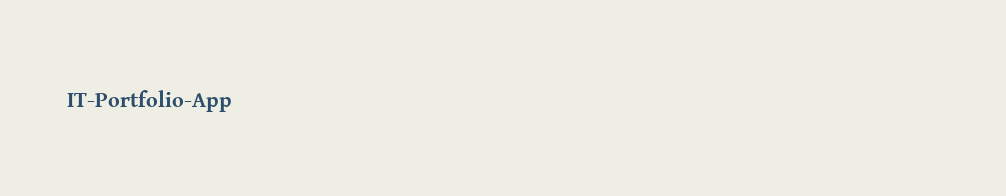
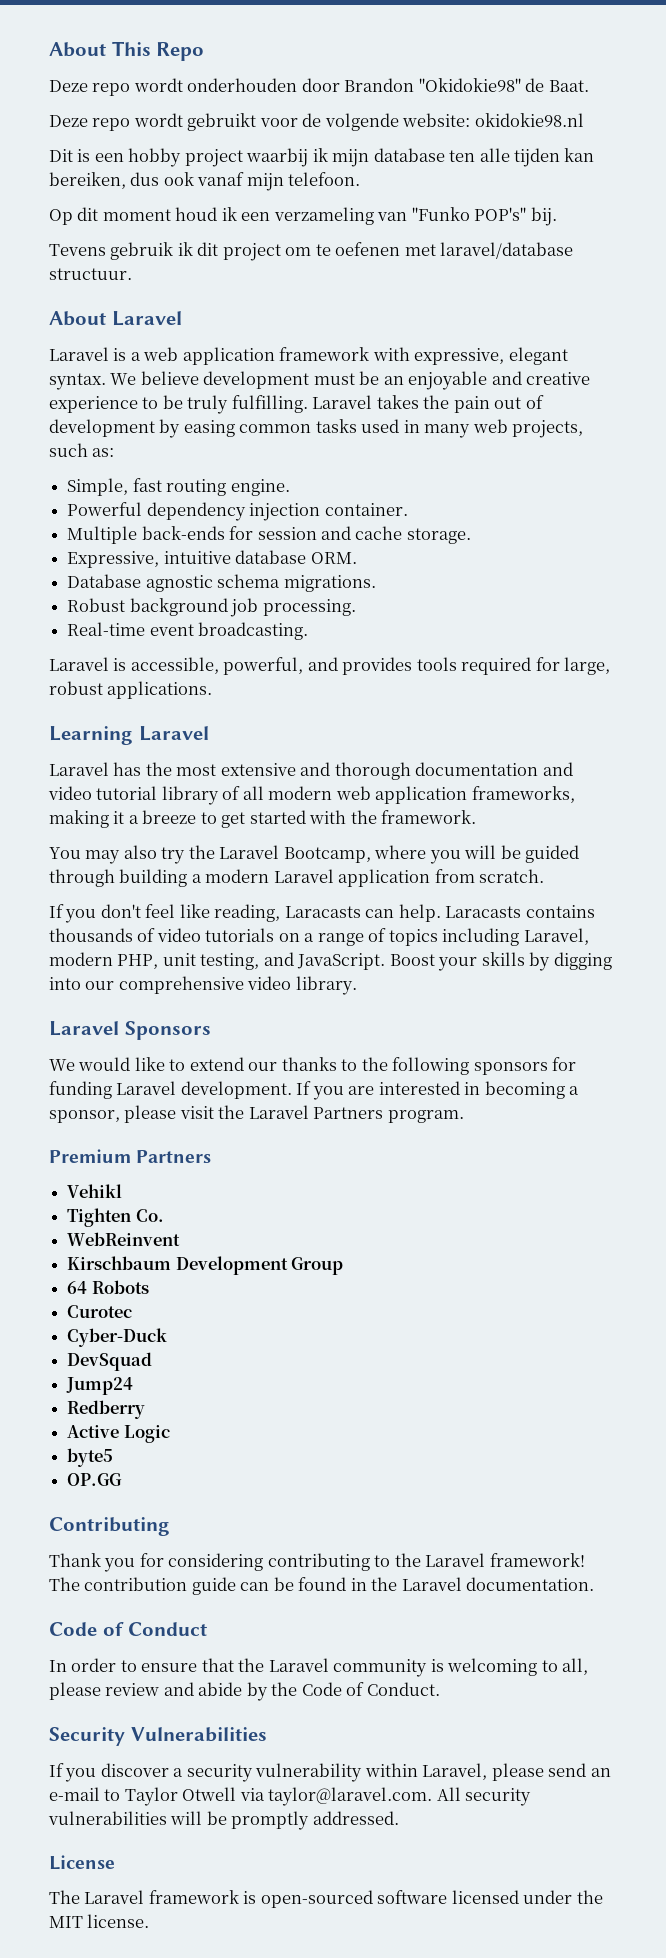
[67,90,232,112] IT-Portfolio-App -> [49,41,205,61] [49,78,589,96] [49,113,584,131] [49,148,595,167] [49,172,361,191] [49,207,557,226] [49,242,574,261] [49,268,132,280] [49,311,182,326] [49,347,568,365] [49,371,591,390] [49,395,544,414] [49,419,584,438] [49,443,115,457] [67,478,290,496] [67,502,408,521] [67,526,471,544] [67,550,357,568] [67,574,376,592] [67,598,356,617] [67,622,309,640] [49,657,611,675] [49,681,213,699] [49,726,209,745] [49,762,573,780] [48,786,575,805] [49,810,477,828] [49,845,580,864] [49,869,545,887] [49,904,595,923] [49,928,589,946] [49,952,612,971] [49,976,357,995] [49,1021,211,1040] [49,1057,577,1075] [49,1081,580,1100] [49,1105,464,1123] [49,1149,212,1163] [67,1184,123,1198] [67,1208,164,1227] [67,1232,181,1246] [67,1256,344,1275] [67,1280,149,1294] [67,1305,133,1318] [67,1328,168,1347] [67,1352,153,1371] [66,1377,134,1395] [67,1400,146,1419] [67,1425,170,1443] [67,1448,114,1467] [67,1473,123,1486] [49,1517,170,1536] [49,1553,585,1572] [49,1577,595,1595] [49,1622,208,1636] [49,1658,589,1677] [49,1682,440,1701] [49,1727,267,1746] [49,1763,611,1782] [49,1787,532,1806] [48,1811,399,1830] [49,1855,115,1870] [49,1890,603,1908] [49,1914,150,1928] About This Repo // Deze repo wordt onderhouden door Brandon "Okidokie98" de Baat. // Deze repo wordt gebruikt voor de volgende website: okidokie98.nl // Dit is een hobby project waarbij ik mijn database ten alle tijden kan bereiken, dus ook vanaf mijn telefoon. // Op dit moment houd ik een verzameling van "Funko POP's" bij. // Tevens gebruik ik dit project om te oefenen met laravel/database structuur. // About Laravel // Laravel is a web application framework with expressive, elegant syntax. We believe development must be an enjoyable and creative experience to be truly fulfilling. Laravel takes the pain out of development by easing common tasks used in many web projects, such as: // Simple, fast routing engine. // Powerful dependency injection container. // Multiple back-ends for session and cache storage. // Expressive, intuitive database ORM. // Database agnostic schema migrations. // Robust background job processing. // Real-time event broadcasting. // Laravel is accessible, powerful, and provides tools required for large, robust applications. // Learning Laravel // Laravel has the most extensive and thorough documentation and video tutorial library of all modern web application frameworks, making it a breeze to get started with the framework. // You may also try the Laravel Bootcamp, where you will be guided through building a modern Laravel application from scratch. // If you don't feel like reading, Laracasts can help. Laracasts contains thousands of video tutorials on a range of topics including Laravel, modern PHP, unit testing, and JavaScript. Boost your skills by digging into our comprehensive video library. // Laravel Sponsors // We would like to extend our thanks to the following sponsors for funding Laravel development. If you are interested in becoming a sponsor, please visit the Laravel Partners program. // Premium Partners // Vehikl // Tighten Co. // WebReinvent // Kirschbaum Development Group // 64 Robots // Curotec // Cyber-Duck // DevSquad // Jump24 // Redberry // Active Logic // byte5 // OP.GG // Contributing // Thank you for considering contributing to the Laravel framework! The contribution guide can be found in the Laravel documentation. // Code of Conduct // In order to ensure that the Laravel community is welcoming to all, please review and abide by the Code of Conduct. // Security Vulnerabilities // If you discover a security vulnerability within Laravel, please send an e-mail to Taylor Otwell via taylor@laravel.com. All security vulnerabilities will be promptly addressed. // License // The Laravel framework is open-sourced software licensed under the MIT license.

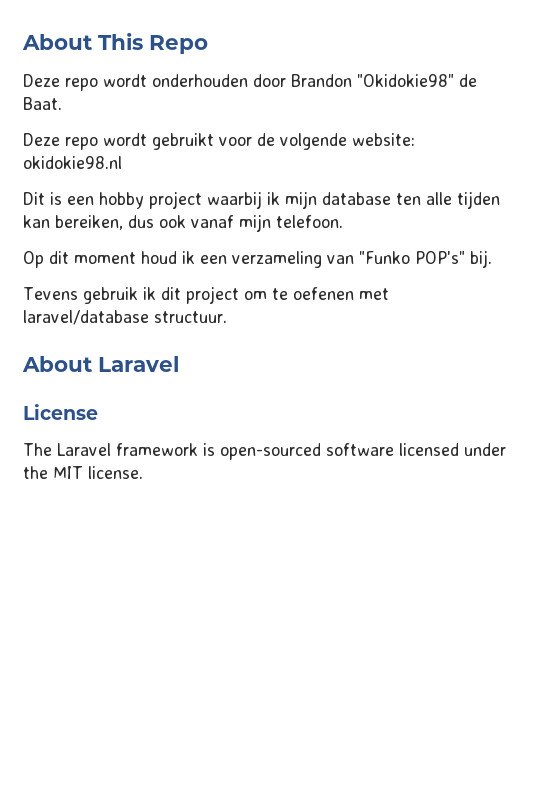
[49,347,568,365] [49,371,591,390] [49,395,544,414] [49,419,584,438] [49,443,115,457] [67,478,290,496] [67,502,408,521] [67,526,471,544] [67,550,357,568] [67,574,376,592] [67,598,356,617] [67,622,309,640] [49,657,611,675] [49,681,213,699] [49,726,209,745] [49,762,573,780] [48,786,575,805] [49,810,477,828] [49,845,580,864] [49,869,545,887] [49,904,595,923] [49,928,589,946] [49,952,612,971] [49,976,357,995] [49,1021,211,1040] [49,1057,577,1075] [49,1081,580,1100] [49,1105,464,1123] [49,1149,212,1163] [67,1184,123,1198] [67,1208,164,1227] [67,1232,181,1246] [67,1256,344,1275] [67,1280,149,1294] [67,1305,133,1318] [67,1328,168,1347] [67,1352,153,1371] [66,1377,134,1395] [67,1400,146,1419] [67,1425,170,1443] [67,1448,114,1467] [67,1473,123,1486] [49,1517,170,1536] [49,1553,585,1572] [49,1577,595,1595] [49,1622,208,1636] [49,1658,589,1677] [49,1682,440,1701] [49,1727,267,1746] [49,1763,611,1782] [49,1787,532,1806] [48,1811,399,1830] // Laravel is a web application framework with expressive, elegant syntax. We believe development must be an enjoyable and creative experience to be truly fulfilling. Laravel takes the pain out of development by easing common tasks used in many web projects, such as: // Simple, fast routing engine. // Powerful dependency injection container. // Multiple back-ends for session and cache storage. // Expressive, intuitive database ORM. // Database agnostic schema migrations. // Robust background job processing. // Real-time event broadcasting. // Laravel is accessible, powerful, and provides tools required for large, robust applications. // Learning Laravel // Laravel has the most extensive and thorough documentation and video tutorial library of all modern web application frameworks, making it a breeze to get started with the framework. // You may also try the Laravel Bootcamp, where you will be guided through building a modern Laravel application from scratch. // If you don't feel like reading, Laracasts can help. Laracasts contains thousands of video tutorials on a range of topics including Laravel, modern PHP, unit testing, and JavaScript. Boost your skills by digging into our comprehensive video library. // Laravel Sponsors // We would like to extend our thanks to the following sponsors for funding Laravel development. If you are interested in becoming a sponsor, please visit the Laravel Partners program. // Premium Partners // Vehikl // Tighten Co. // WebReinvent // Kirschbaum Development Group // 64 Robots // Curotec // Cyber-Duck // DevSquad // Jump24 // Redberry // Active Logic // byte5 // OP.GG // Contributing // Thank you for considering contributing to the Laravel framework! The contribution guide can be found in the Laravel documentation. // Code of Conduct // In order to ensure that the Laravel community is welcoming to all, please review and abide by the Code of Conduct. // Security Vulnerabilities // If you discover a security vulnerability within Laravel, please send an e-mail to Taylor Otwell via taylor@laravel.com. All security vulnerabilities will be promptly addressed. -> (179, 364) none

